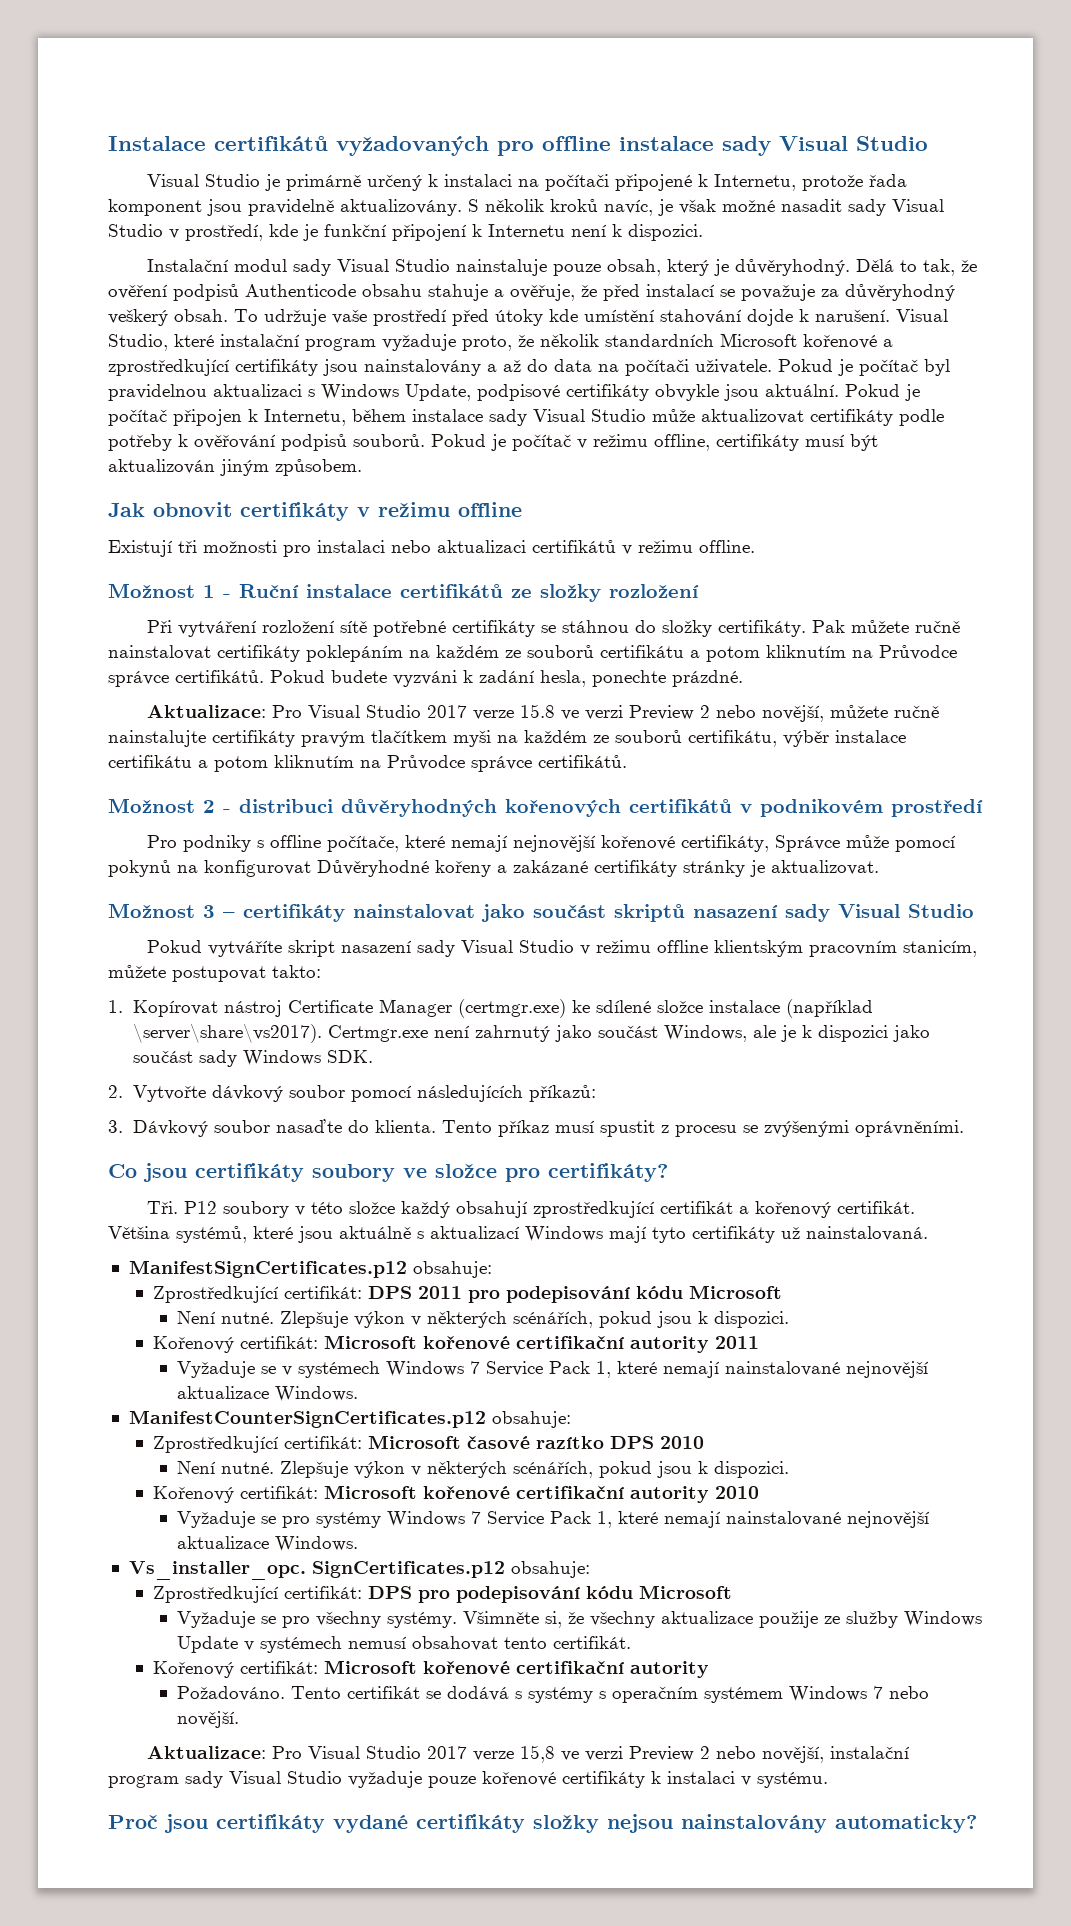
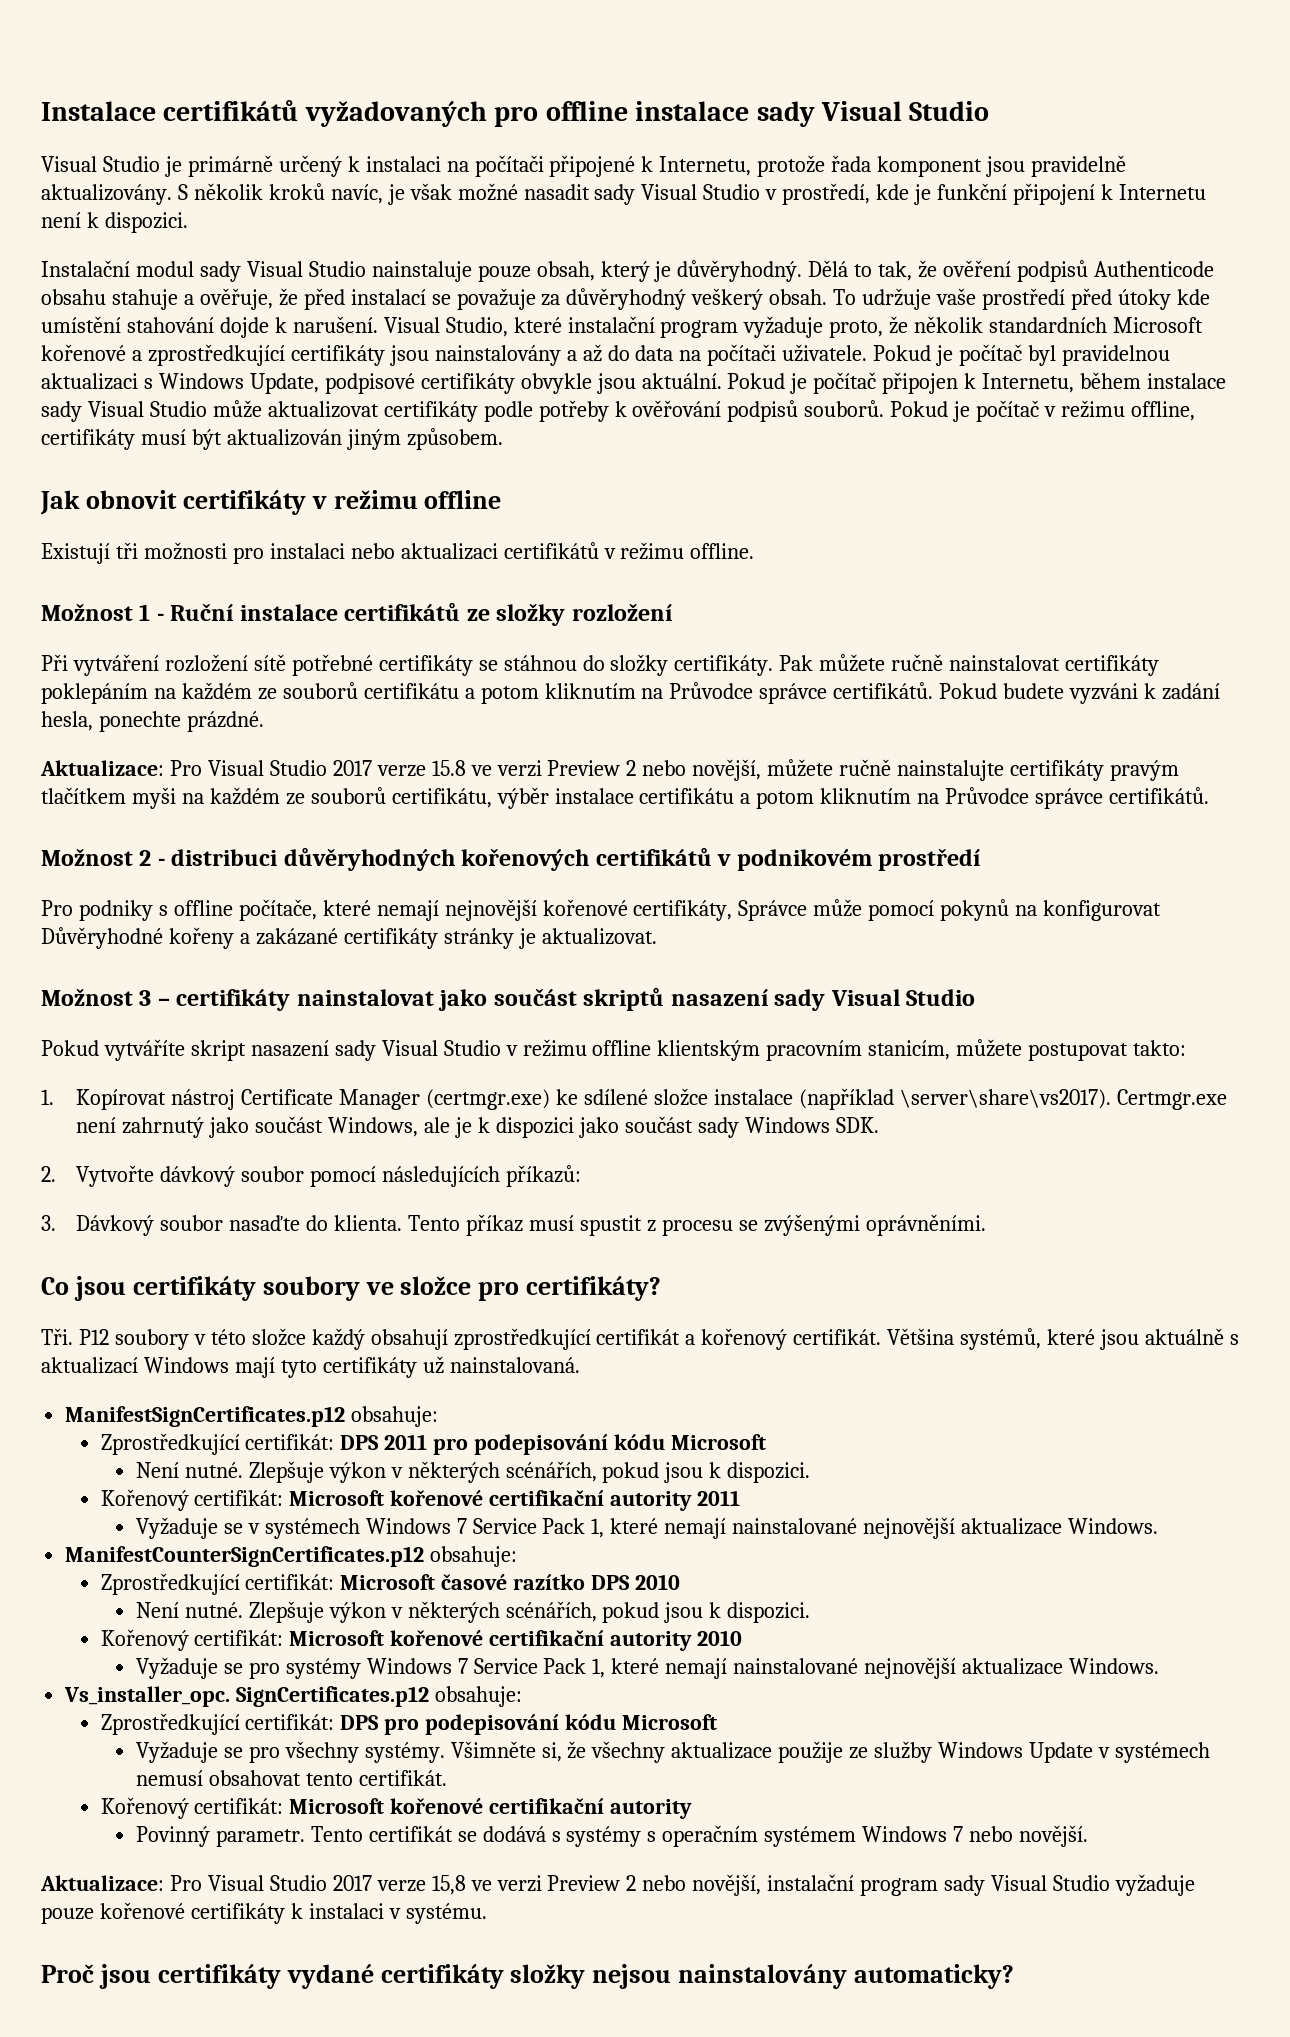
[176,1686,285,1701] Požadováno. -> [135,1826,305,1847] Povinný parametr.

